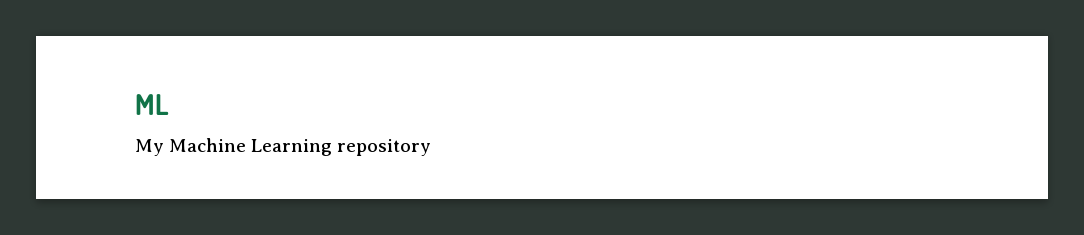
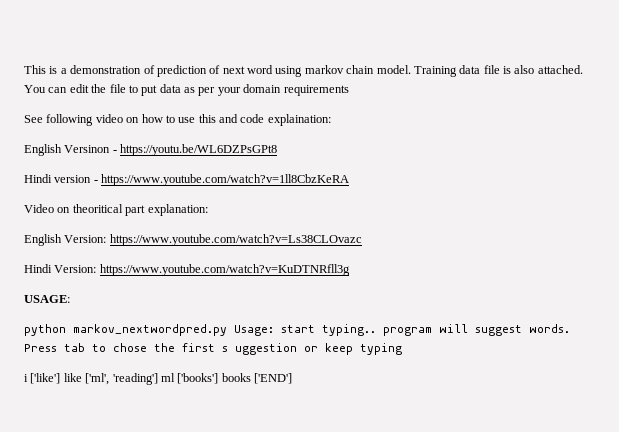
[135,94,169,115] [135,138,432,156] ML // My Machine Learning repository -> [24,65,583,77] [24,84,349,96] [24,114,331,126] [24,144,278,156] [24,174,350,186] [24,204,208,216] [24,234,362,246] [24,264,350,276] [24,295,70,303] [24,324,570,336] [24,343,402,355] [24,373,292,385] This is a demonstration of prediction of next word using markov chain model. Training data file is also attached. You can edit the file to put data as per your domain requirements // See following video on how to use this and code explaination: // English Versinon - https://youtu.be/WL6DZPsGPt8 // Hindi version - https://www.youtube.com/watch?v=1ll8CbzKeRA // Video on theoritical part explanation: // English Version: https://www.youtube.com/watch?v=Ls38CLOvazc // Hindi Version: https://www.youtube.com/watch?v=KuDTNRfll3g // USAGE: // python markov_nextwordpred.py Usage: start typing.. program will suggest words. Press tab to chose the first s uggestion or keep typing // i ['like'] like ['ml', 'reading'] ml ['books'] books ['END']

